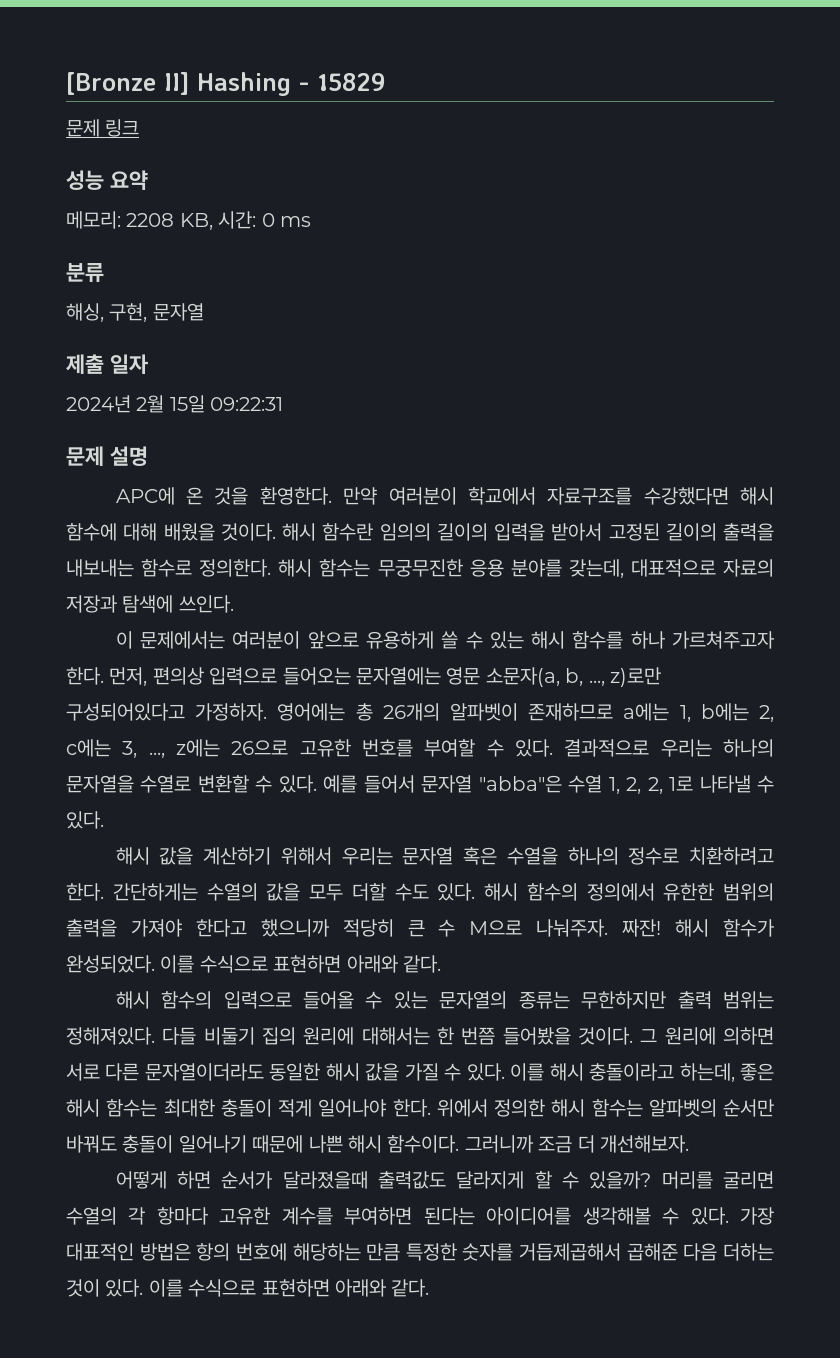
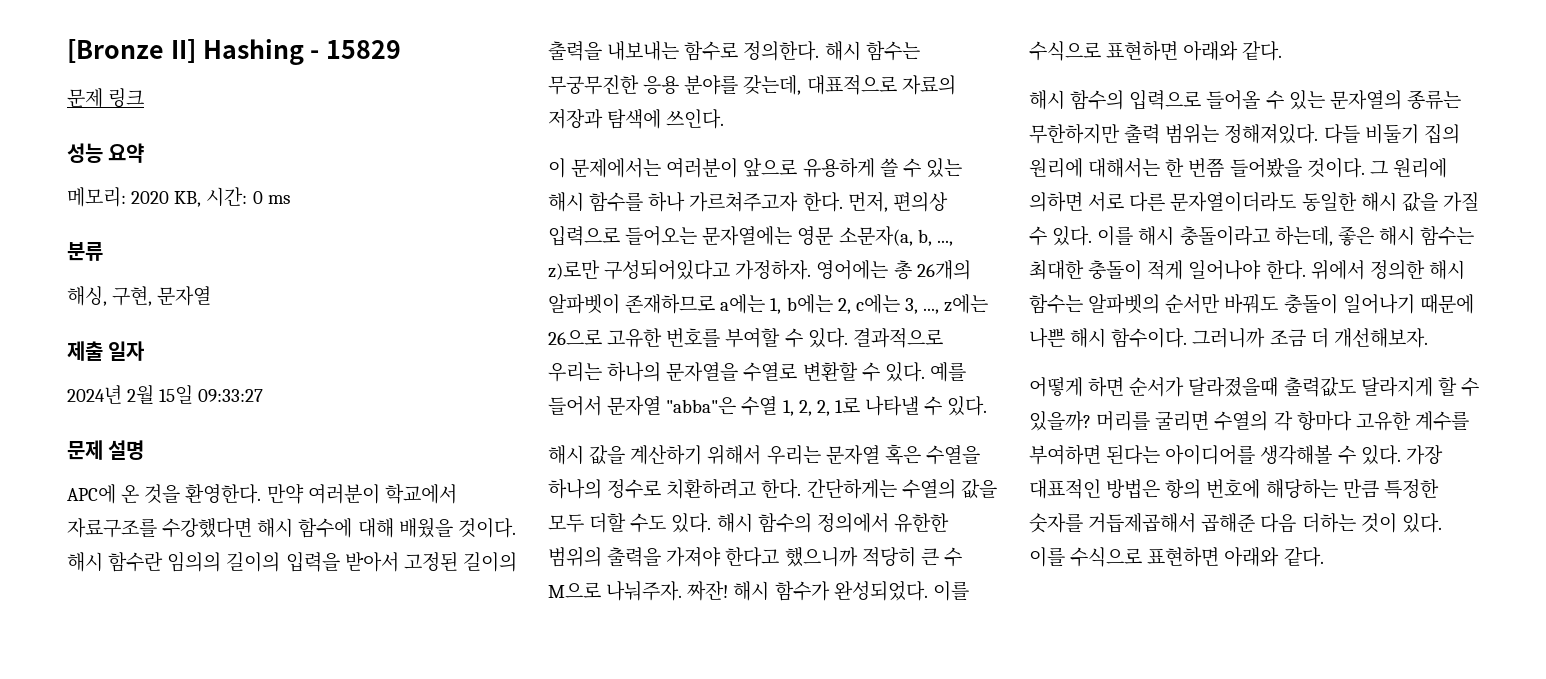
[126,213,175,227] 2208 -> [131,191,170,204] 2020
[210,397,284,411] 09:22:31 -> [198,389,264,402] 09:33:27

